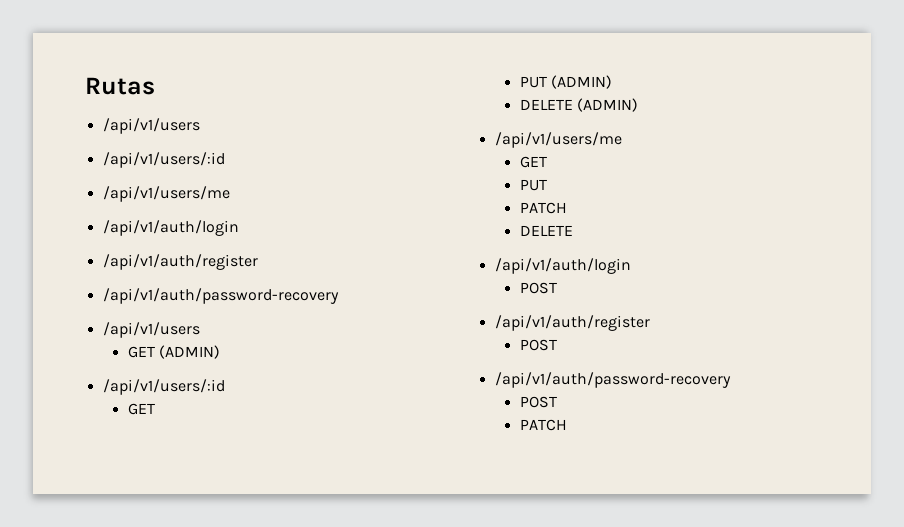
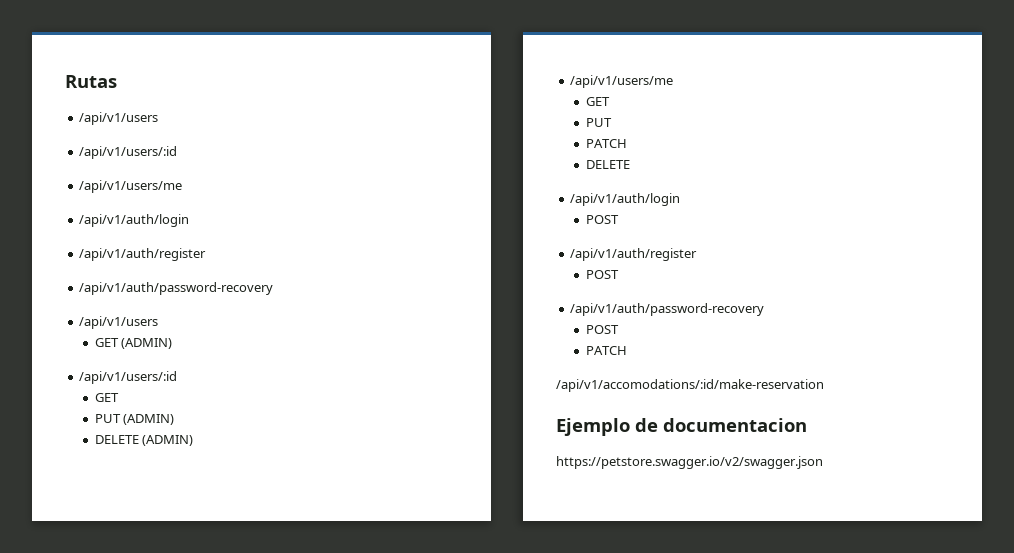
(567, 425) none -> [556,379,824,392] [556,418,807,436] [556,456,823,469] // /api/v1/accomodations/:id/make-reservation // Ejemplo de documentacion // https://petstore.swagger.io/v2/swagger.json

